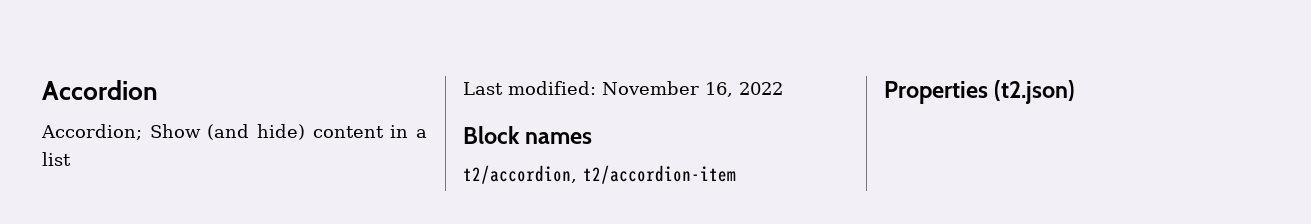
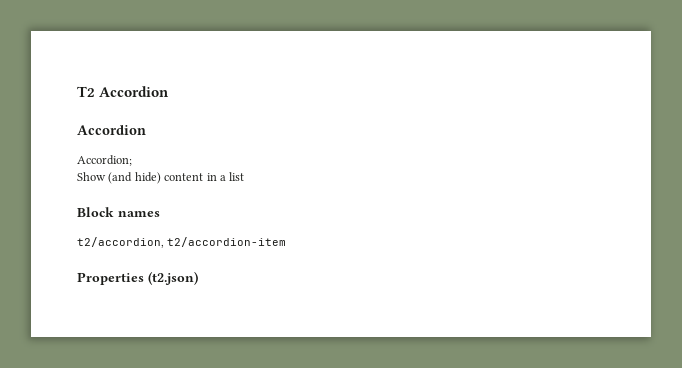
(42, 90) none -> [77,86,170,97] T2 Accordion //
(142, 132) none -> (132, 160) //
[463,81,783,97] // Last modified: November 16, 2022 -> (245, 176) none

